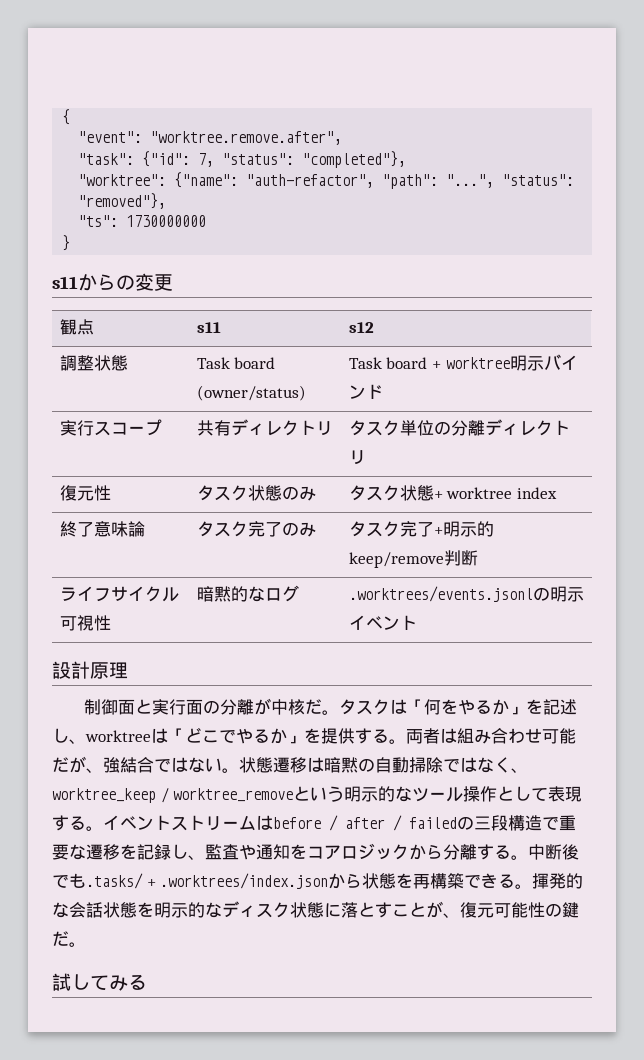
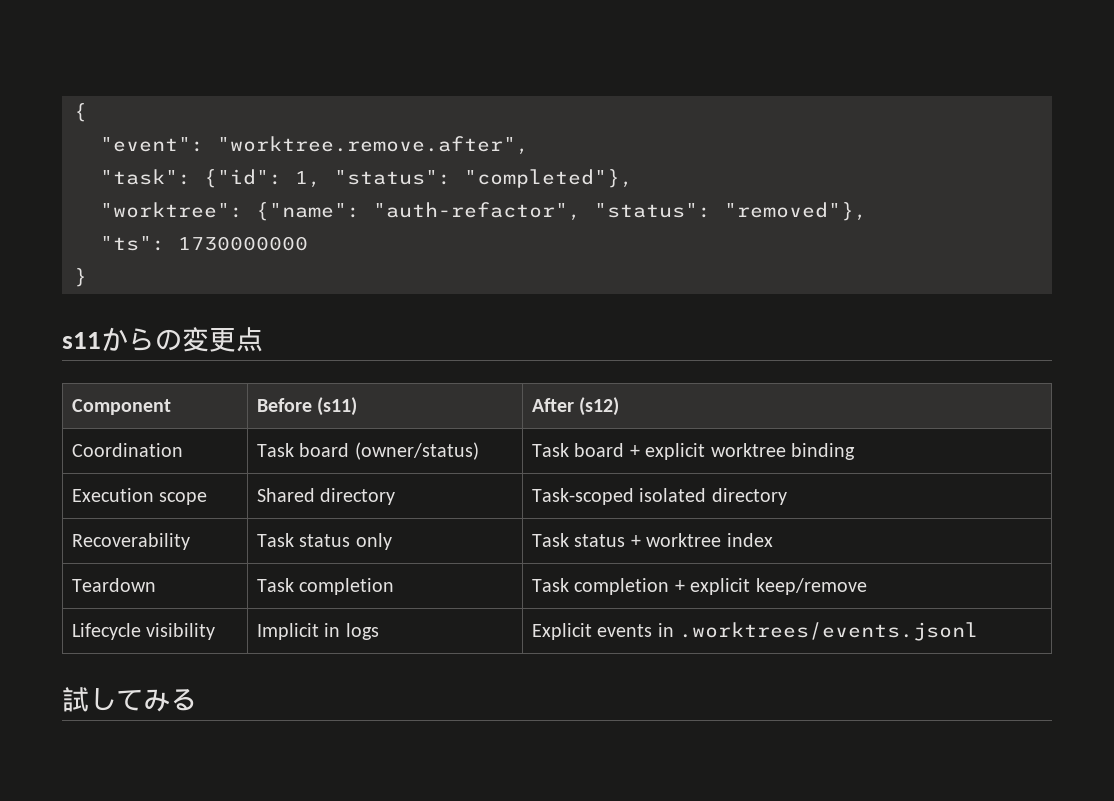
[198,153,215,167] 7, -> [295,171,321,188] 1,
[382,174,495,189] "path": "...", -> (581, 211) none
[59,319,94,335] [196,322,221,333] [348,322,374,333] [59,355,128,371] // 観点 | s11 | s12 // 調整状態 -> [236,327,263,352] [71,399,171,415] [256,397,358,416] [531,397,620,416] [71,443,183,457] 点 // Component | Before (s11) | After (s12) // Coordination
[445,354,578,371] [348,384,383,399] [59,419,162,436] [196,419,333,436] [348,419,570,436] [348,450,366,465] [59,485,111,501] [196,485,316,501] [348,485,557,501] [59,521,145,537] [196,521,316,537] [348,521,494,537] [348,550,478,568] [59,586,179,602] [59,615,111,631] [196,585,299,602] [348,586,584,602] [348,615,417,630] [52,661,128,679] [84,698,578,715] [52,727,576,744] [52,756,528,773] [52,786,583,803] [52,815,576,831] [52,843,579,860] [52,873,584,889] [52,901,579,918] [52,931,86,947] worktree明示バインド // 実行スコープ | 共有ディレクトリ | タスク単位の分離ディレクトリ // 復元性 | タスク状態のみ | タスク状態+ worktree index // 終了意味論 | タスク完了のみ | タスク完了+明示的keep/remove判断 // ライフサイクル可視性 | 暗黙的なログ | .worktrees/events.jsonlの明示イベント // 設計原理 // 制御面と実行面の分離が中核だ。タスクは「何をやるか」を記述し、worktreeは「どこでやるか」を提供する。両者は組み合わせ可能だが、強結合ではない。状態遷移は暗黙の自動掃除ではなく、worktree_keep / worktree_removeという明示的なツール操作として表現する。イベントストリームはbefore / after / failedの三段構造で重要な遷移を記録し、監査や通知をコアロジックから分離する。中断後でも.tasks/ + .worktrees/index.jsonから状態を再構築できる。揮発的な会話状態を明示的なディスク状態に落とすことが、復元可能性の鍵だ。 -> [645,443,855,460] [71,488,208,505] [256,488,396,505] [531,488,787,505] [71,533,190,550] [256,533,392,550] [531,533,773,547] [71,578,156,592] [256,578,395,595] [531,578,867,595] [71,623,216,640] [256,623,379,640] [531,622,979,641] explicit worktree binding // Execution scope | Shared directory | Task-scoped isolated directory // Recoverability | Task status only | Task status + worktree index // Teardown | Task completion | Task completion + explicit keep/remove // Lifecycle visibility | Implicit in logs | Explicit events in .worktrees/events.jsonl

